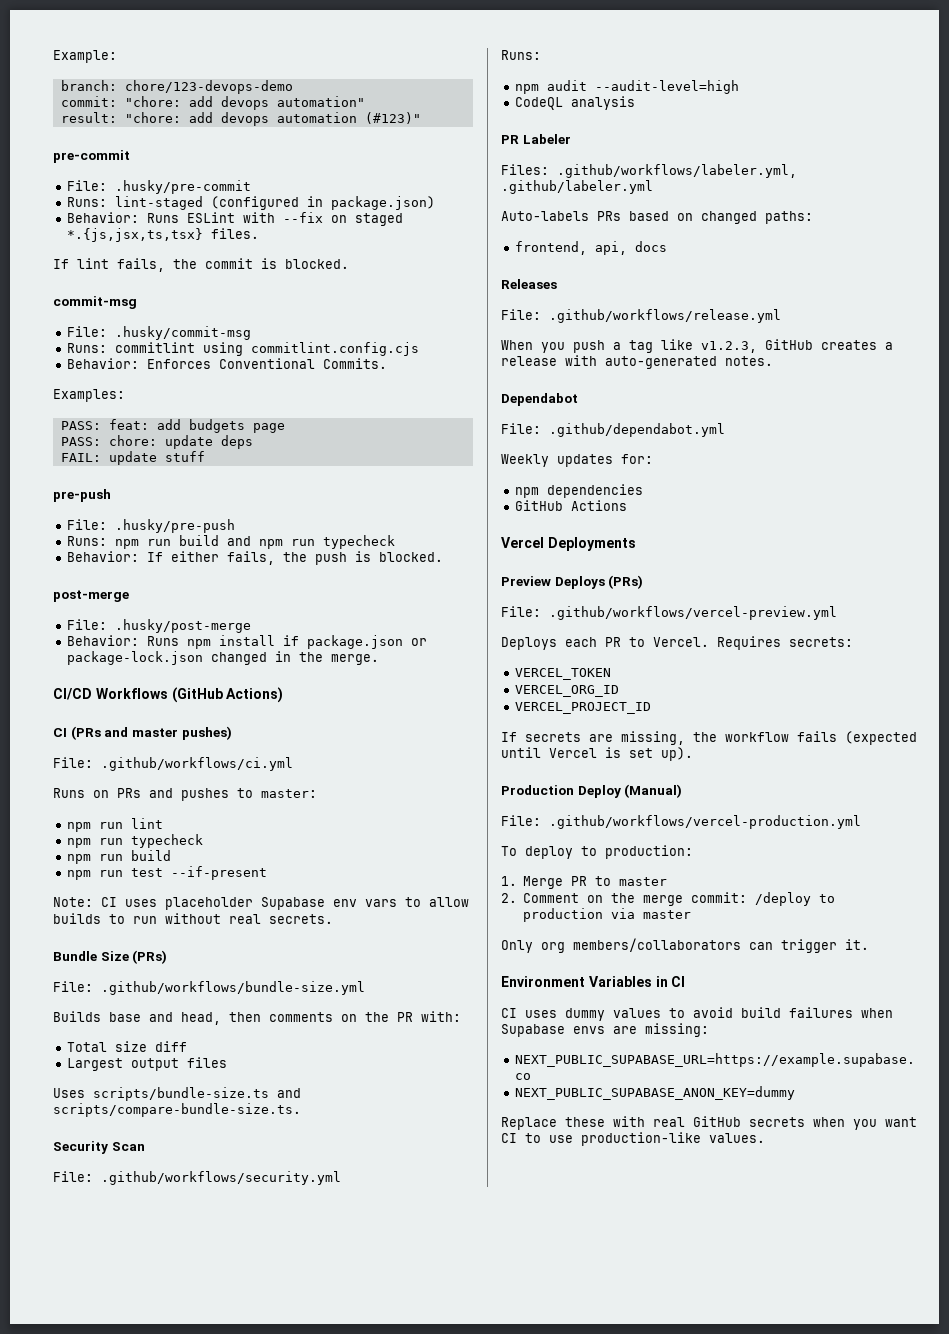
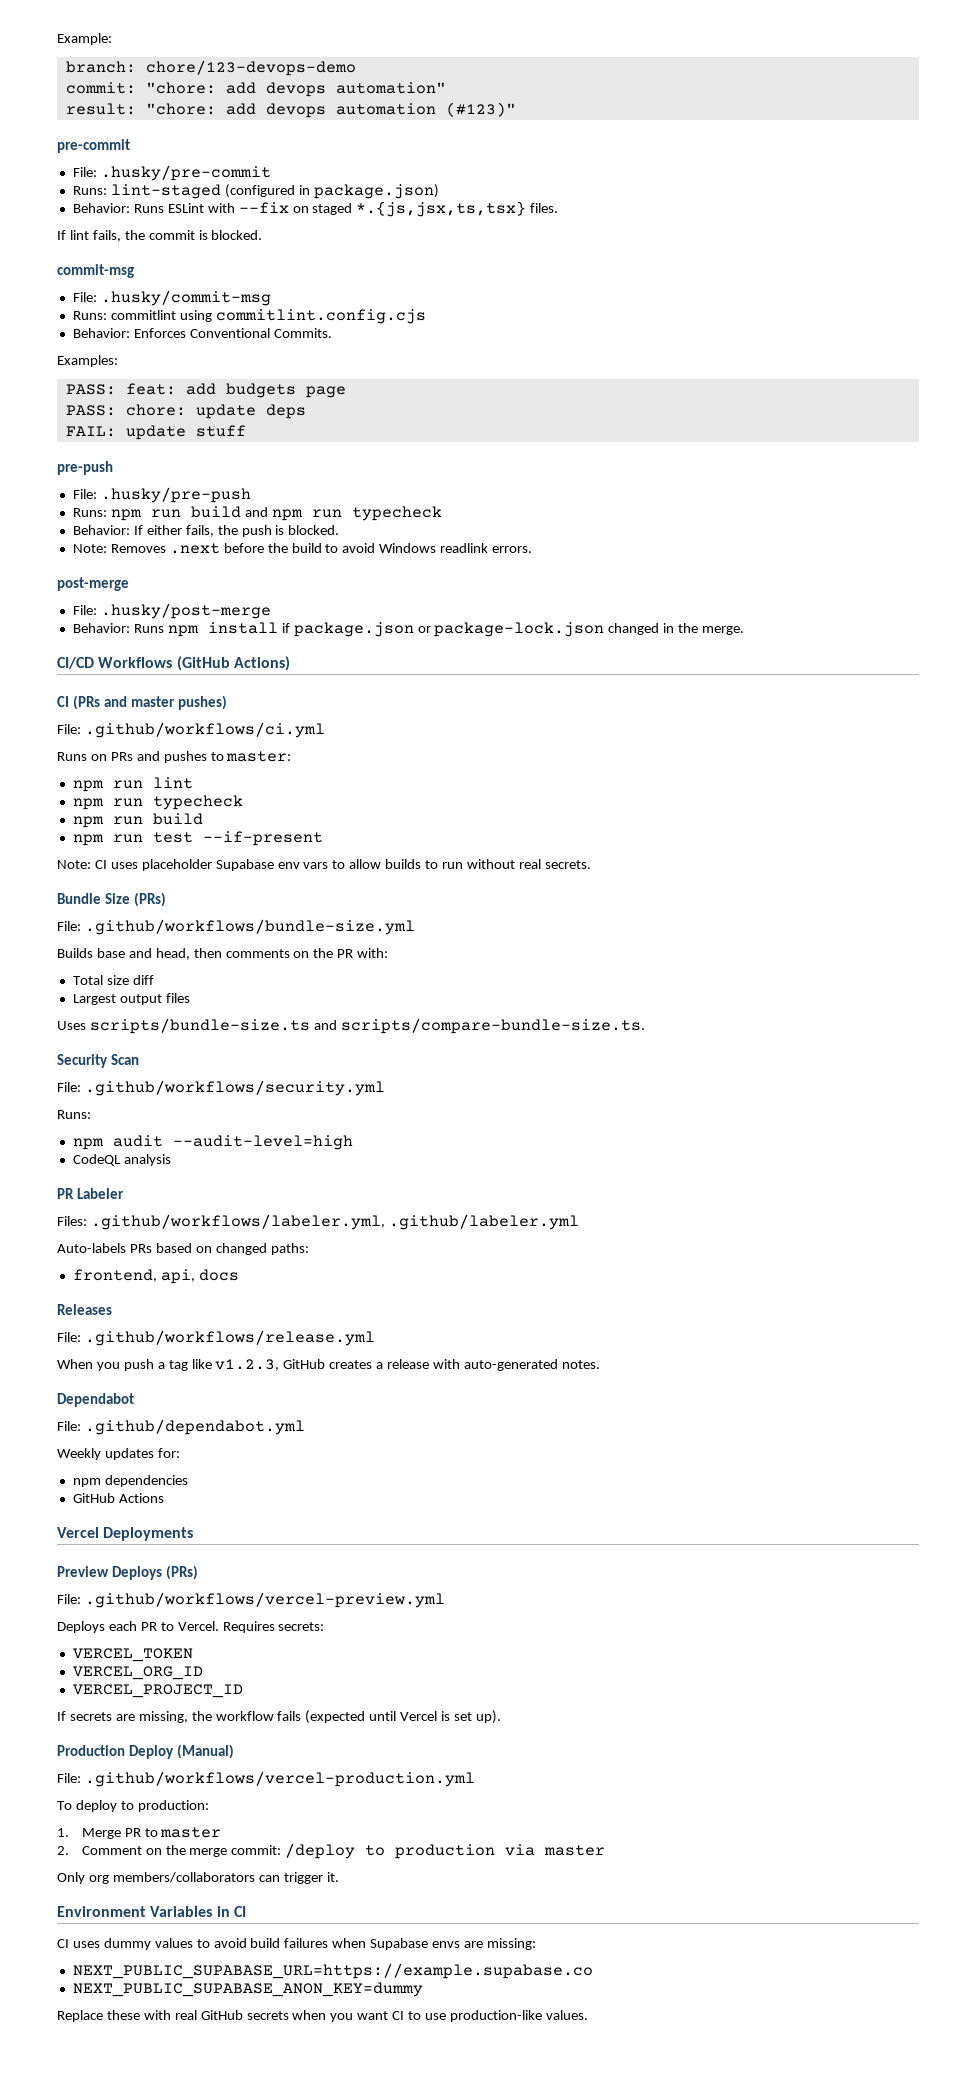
(443, 557) none -> [72,543,533,554] // Note: Removes .next before the build to avoid Windows readlink errors.

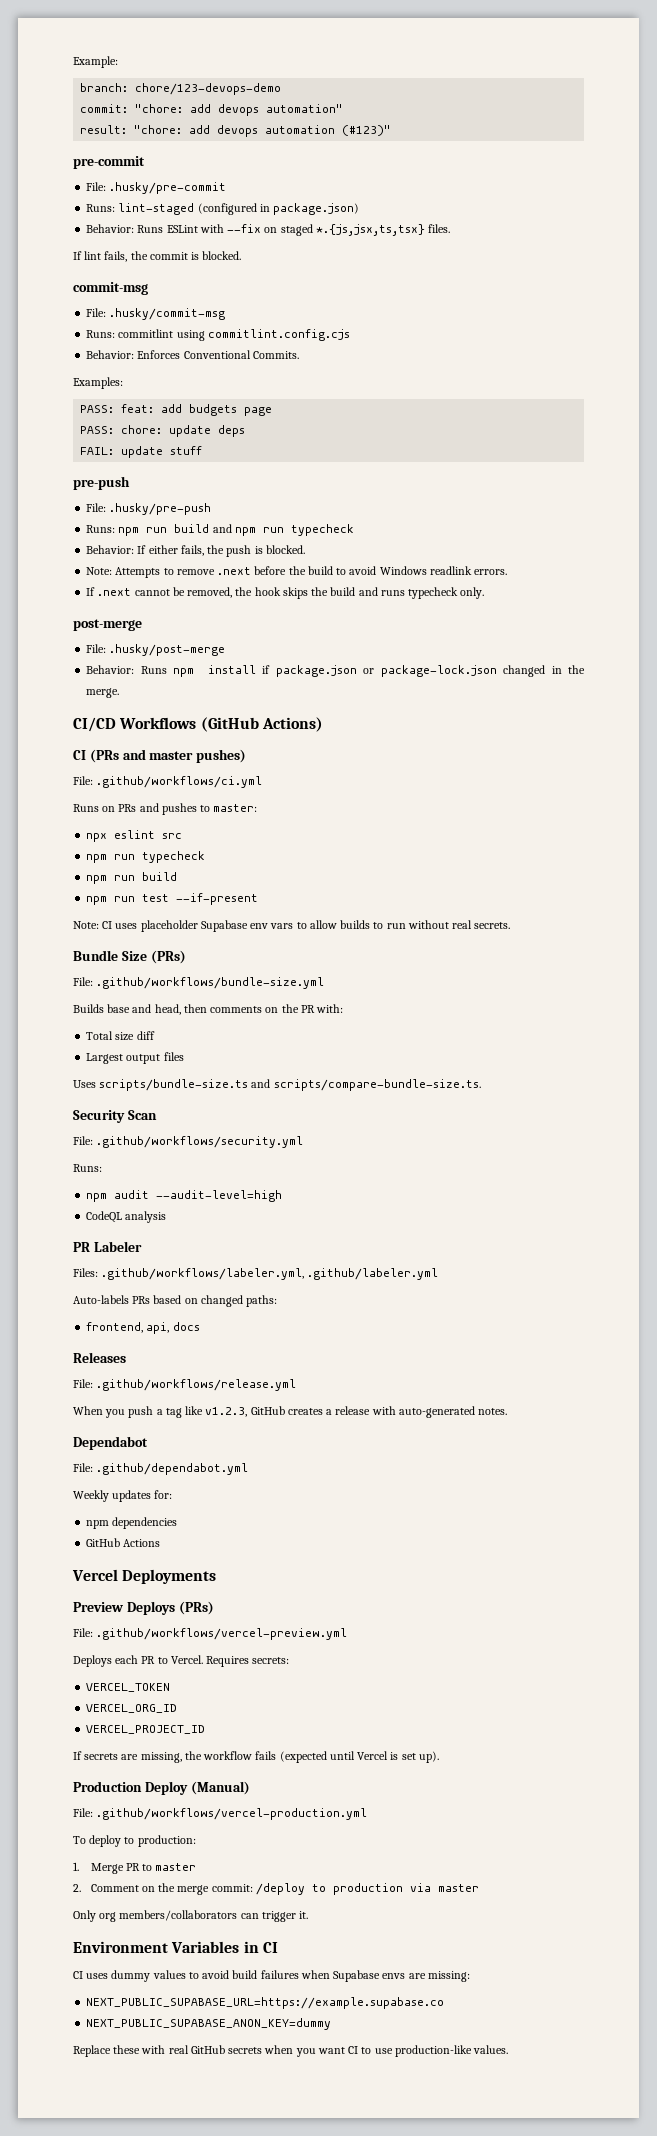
[110,544,166,553] Removes -> [115,567,215,578] Attempts to remove
(533, 549) none -> [86,587,485,599] // If .next cannot be removed, the hook skips the build and runs typecheck only.
[72,777,193,792] npm run lint -> [86,830,183,842] npx eslint src

